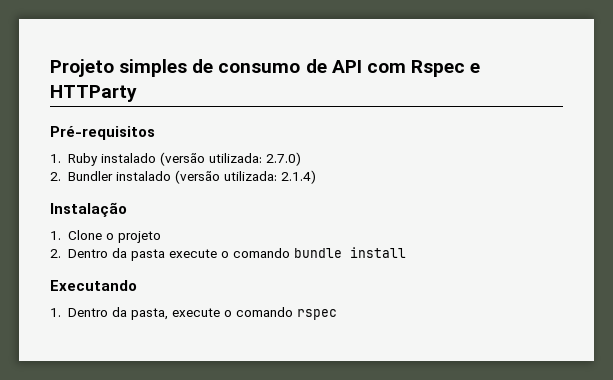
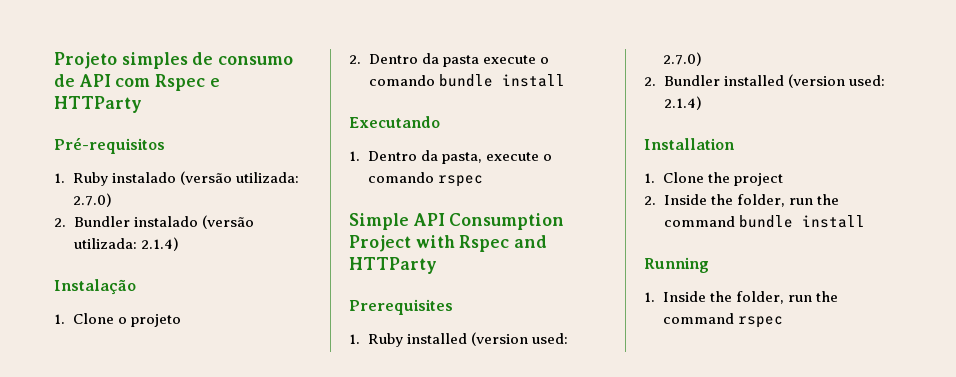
(337, 314) none -> [349,213,565,230] [349,235,548,252] [349,257,437,274] [349,299,453,315] [349,332,568,347] [662,52,702,66] [644,74,885,88] [663,96,702,110] [644,138,735,150] [644,172,783,186] [644,194,839,207] [663,215,865,228] [644,257,709,273] [644,291,838,304] [662,313,783,328] // Simple API Consumption Project with Rspec and HTTParty // Prerequisites // 1. Ruby installed (version used: 2.7.0) // 2. Bundler installed (version used: 2.1.4) // Installation // 1. Clone the project // 2. Inside the folder, run the command bundle install // Running // 1. Inside the folder, run the command rspec

